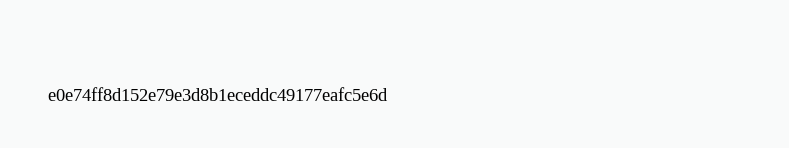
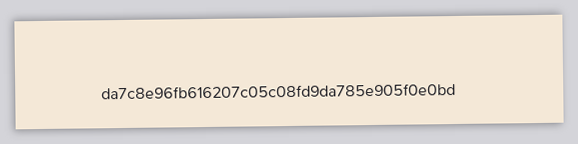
[48,87,388,101] e0e74ff8d152e79e3d8b1eceddc49177eafc5e6d -> [101,83,456,100] da7c8e96fb616207c05c08fd9da785e905f0e0bd

